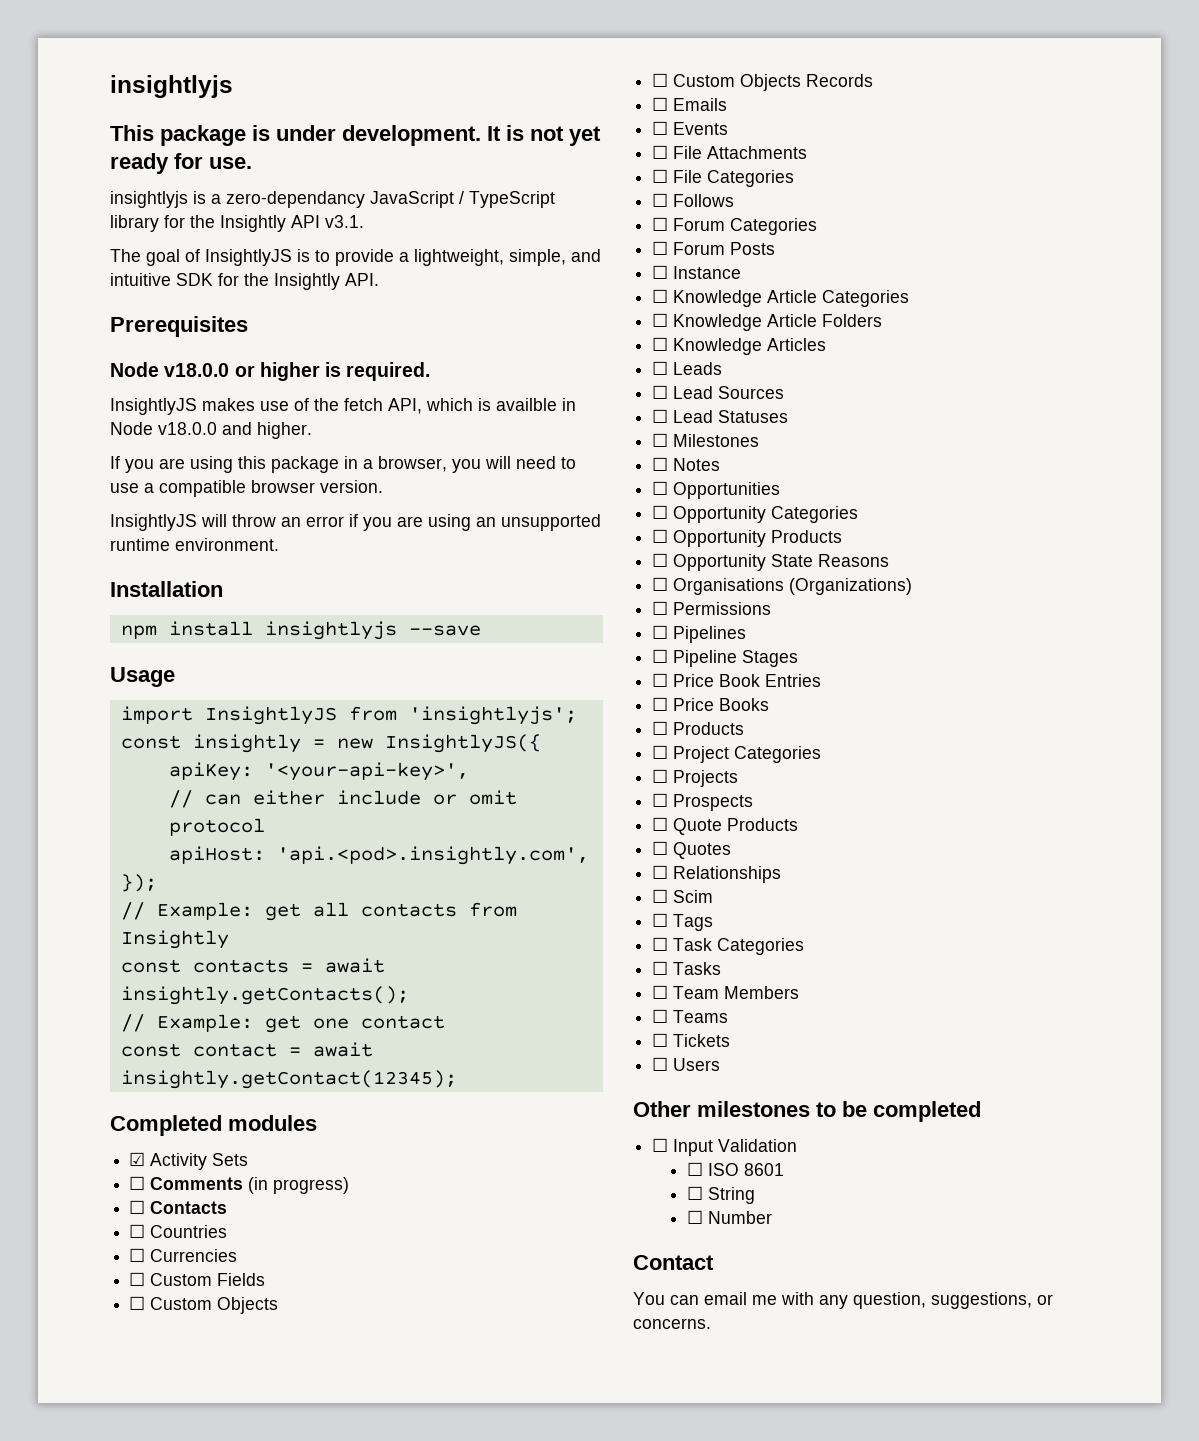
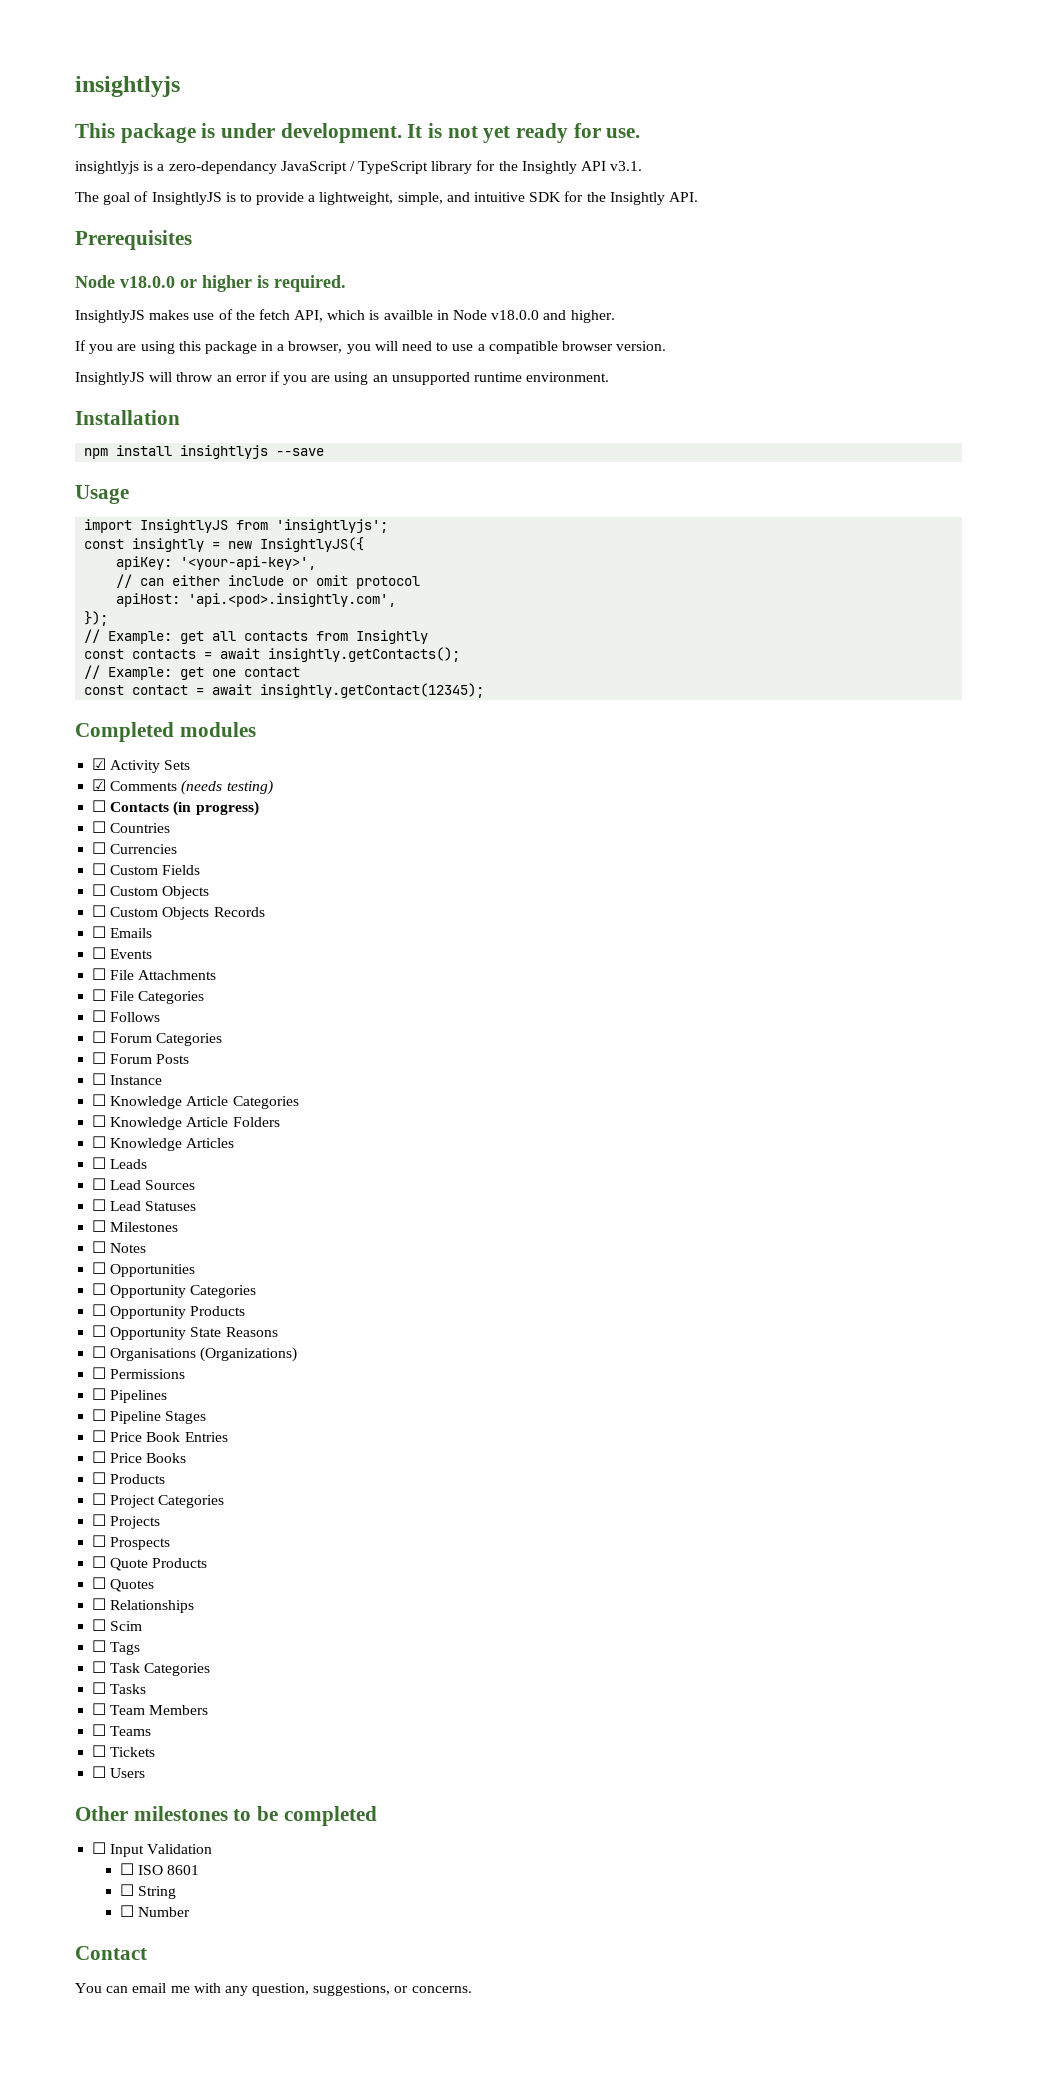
[129,1176,350,1194] ☐ Comments (in progress) -> [92,779,273,795] ☑ Comments (needs testing)
(228, 1207) none -> [173,801,259,816] (in progress)

